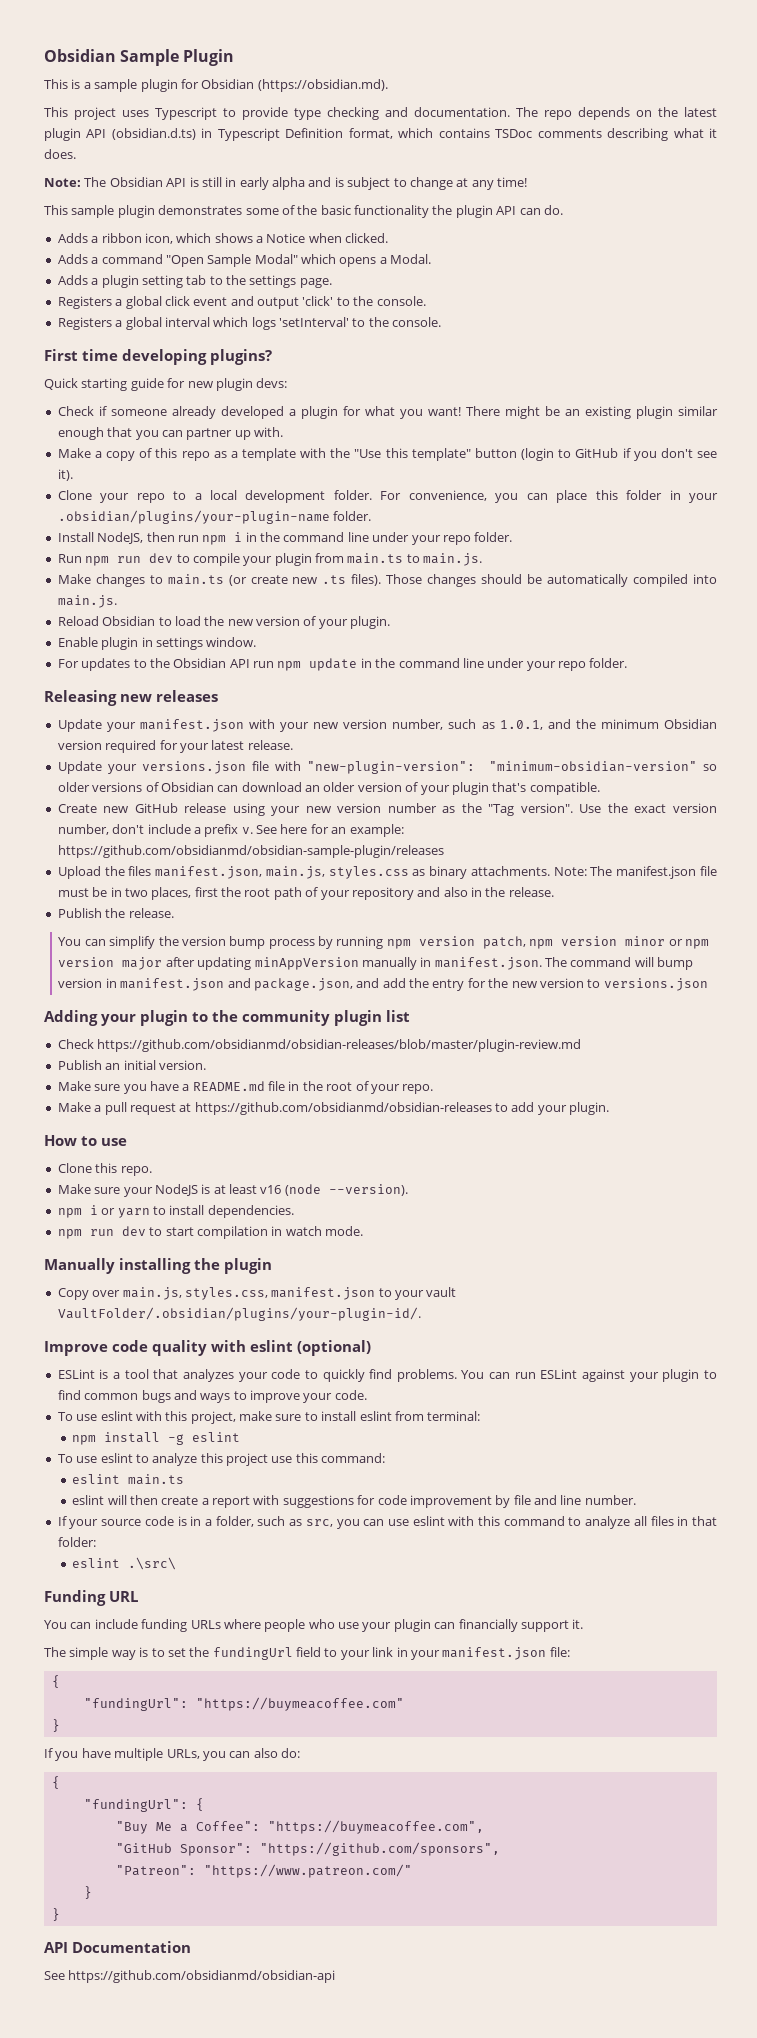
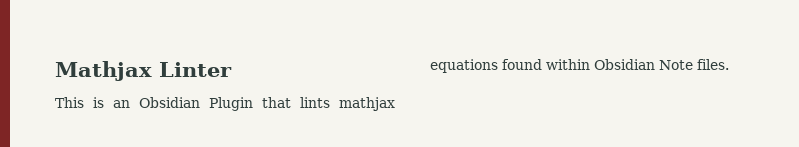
[44,49,235,66] Obsidian Sample Plugin -> [55,61,232,81] Mathjax Linter
[83,79,388,92] [44,107,717,120] [44,128,717,141] [44,149,76,159] [44,177,527,190] [44,205,563,218] [57,233,389,244] [57,254,432,267] [57,275,332,288] [57,296,426,309] [57,317,442,330] [44,349,272,365] [44,378,288,391] [57,406,718,419] [57,427,283,440] [57,448,718,461] [57,469,73,481] [57,490,718,503] [57,510,372,524] [57,532,513,545] [57,553,483,566] [57,574,717,587] [57,595,117,608] [57,616,391,629] [57,637,257,650] [57,658,628,671] [44,690,218,706] [57,719,717,732] [57,740,293,753] [57,761,717,774] [57,782,600,795] [57,803,717,816] [57,824,404,837] [57,845,444,858] [57,866,718,879] [57,887,554,900] [57,908,174,918] [58,936,709,949] [58,957,694,970] [58,978,708,991] [44,1010,410,1026] [57,1039,582,1052] [57,1060,206,1070] [57,1081,434,1094] [57,1102,610,1115] [44,1135,127,1146] [57,1163,152,1176] [57,1184,408,1197] [57,1205,294,1218] [57,1226,363,1239] [44,1258,272,1274] [57,1287,457,1300] [57,1307,421,1321] [44,1340,371,1356] [57,1369,718,1382] [57,1390,367,1403] [57,1411,481,1424] [72,1432,241,1445] [57,1453,386,1466] [72,1474,185,1485] [72,1495,636,1508] [57,1516,717,1529] [57,1537,96,1547] [72,1557,177,1570] [44,1590,138,1606] [44,1619,584,1632] [44,1647,570,1660] [51,1675,60,1688] [83,1697,404,1711] [51,1719,60,1732] [44,1748,300,1761] [51,1776,60,1789] [83,1798,204,1812] [115,1820,484,1834] [115,1842,500,1856] [115,1864,412,1878] [83,1886,92,1899] [51,1908,60,1921] [44,1941,191,1953] [44,1970,336,1983] a sample plugin for Obsidian (https://obsidian.md). // This project uses Typescript to provide type checking and documentation. The repo depends on the latest plugin API (obsidian.d.ts) in Typescript Definition format, which contains TSDoc comments describing what it does. // Note: The Obsidian API is still in early alpha and is subject to change at any time! // This sample plugin demonstrates some of the basic functionality the plugin API can do. // Adds a ribbon icon, which shows a Notice when clicked. // Adds a command "Open Sample Modal" which opens a Modal. // Adds a plugin setting tab to the settings page. // Registers a global click event and output 'click' to the console. // Registers a global interval which logs 'setInterval' to the console. // First time developing plugins? // Quick starting guide for new plugin devs: // Check if someone already developed a plugin for what you want! There might be an existing plugin similar enough that you can partner up with. // Make a copy of this repo as a template with the "Use this template" button (login to GitHub if you don't see it). // Clone your repo to a local development folder. For convenience, you can place this folder in your .obsidian/plugins/your-plugin-name folder. // Install NodeJS, then run npm i in the command line under your repo folder. // Run npm run dev to compile your plugin from main.ts to main.js. // Make changes to main.ts (or create new .ts files). Those changes should be automatically compiled into main.js. // Reload Obsidian to load the new version of your plugin. // Enable plugin in settings window. // For updates to the Obsidian API run npm update in the command line under your repo folder. // Releasing new releases // Update your manifest.json with your new version number, such as 1.0.1, and the minimum Obsidian version required for your latest release. // Update your versions.json file with "new-plugin-version": "minimum-obsidian-version" so older versions of Obsidian can download an older version of your plugin that's compatible. // Create new GitHub release using your new version number as the "Tag version". Use the exact version number, don't include a prefix v. See here for an example: https://github.com/obsidianmd/obsidian-sample-plugin/releases // Upload the files manifest.json, main.js, styles.css as binary attachments. Note: The manifest.json file must be in two places, first the root path of your repository and also in the release. // Publish the release. // You can simplify the version bump process by running npm version patch, npm version minor or npm version major after updating minAppVersion manually in manifest.json. The command will bump version in manifest.json and package.json, and add the entry for the new version to versions.json // Adding your plugin to the community plugin list // Check https://github.com/obsidianmd/obsidian-releases/blob/master/plugin-review.md // Publish an initial version. // Make sure you have a README.md file in the root of your repo. // Make a pull request at https://github.com/obsidianmd/obsidian-releases to add your plugin. // How to use // Clone this repo. // Make sure your NodeJS is at least v16 (node --version). // npm i or yarn to install dependencies. // npm run dev to start compilation in watch mode. // Manually installing the plugin // Copy over main.js, styles.css, manifest.json to your vault VaultFolder/.obsidian/plugins/your-plugin-id/. // Improve code quality with eslint (optional) // ESLint is a tool that analyzes your code to quickly find problems. You can run ESLint against your plugin to find common bugs and ways to improve your code. // To use eslint with this project, make sure to install eslint from terminal: // npm install -g eslint // To use eslint to analyze this project use this command: // eslint main.ts // eslint will then create a report with suggestions for code improvement by file and line number. // If your source code is in a folder, such as src, you can use eslint with this command to analyze all files in that folder: // eslint .\src\ // Funding URL // You can include funding URLs where people who use your plugin can financially support it. // The simple way is to set the fundingUrl field to your link in your manifest.json file: // { // "fundingUrl": "https://buymeacoffee.com" // } // If you have multiple URLs, you can also do: // { // "fundingUrl": { // "Buy Me a Coffee": "https://buymeacoffee.com", // "GitHub Sponsor": "https://github.com/sponsors", // "Patreon": "https://www.patreon.com/" // } // } // API Documentation // See https://github.com/obsidianmd/obsidian-api -> [113,97,395,111] [430,59,729,73] an Obsidian Plugin that lints mathjax equations found within Obsidian Note files.

